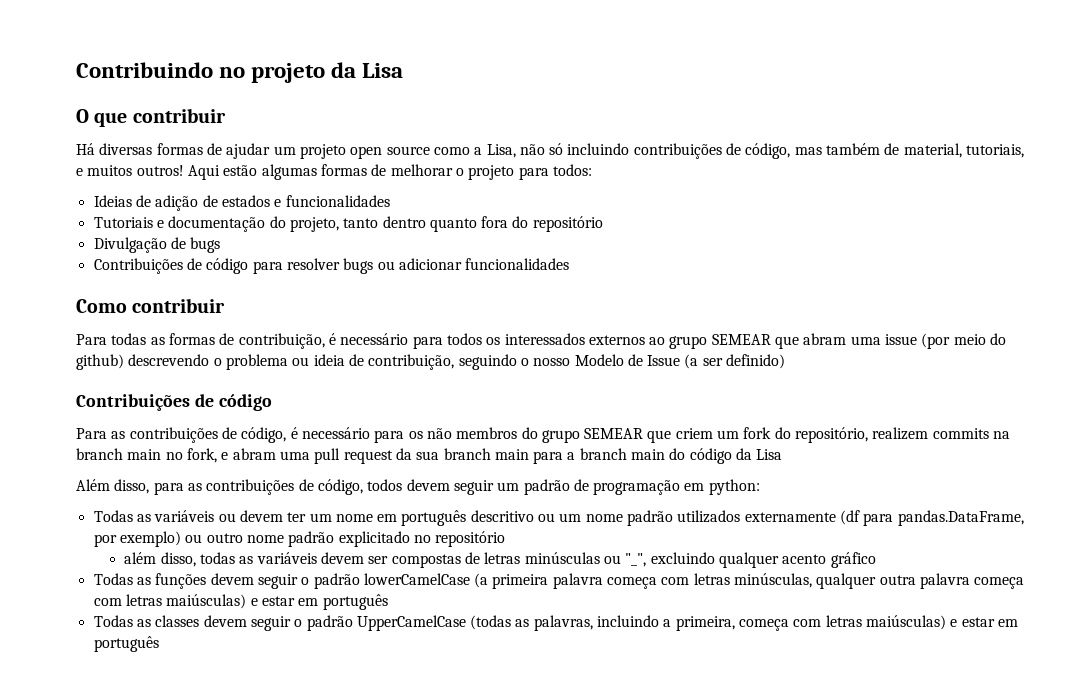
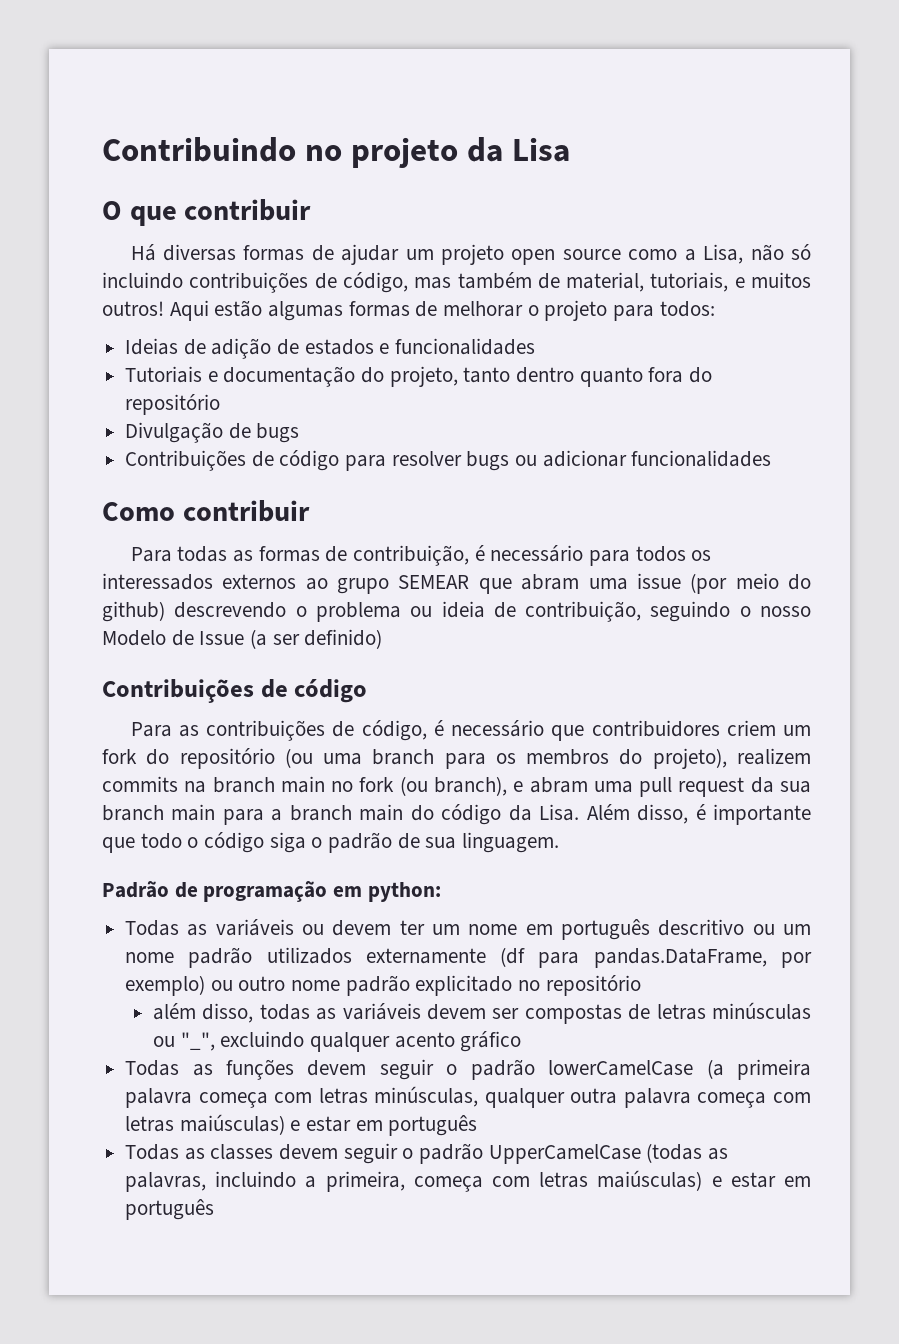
[374,427,869,443] para os não membros do grupo SEMEAR que criem um fork do repositório, -> [551,720,811,741] [102,748,727,769] que contribuidores criem um fork do repositório (ou uma branch para os membros do projeto),
[186,448,217,463] fork, -> [359,776,507,796] fork (ou branch),
[756,449,783,460] Lisa // -> [539,804,580,821] Lisa.
[153,479,570,495] para as contribuições de código, todos devem seguir um padrão -> [695,804,811,825] [102,832,560,853] [102,881,169,898] é importante que todo o código siga o padrão de sua linguagem. // Padrão

